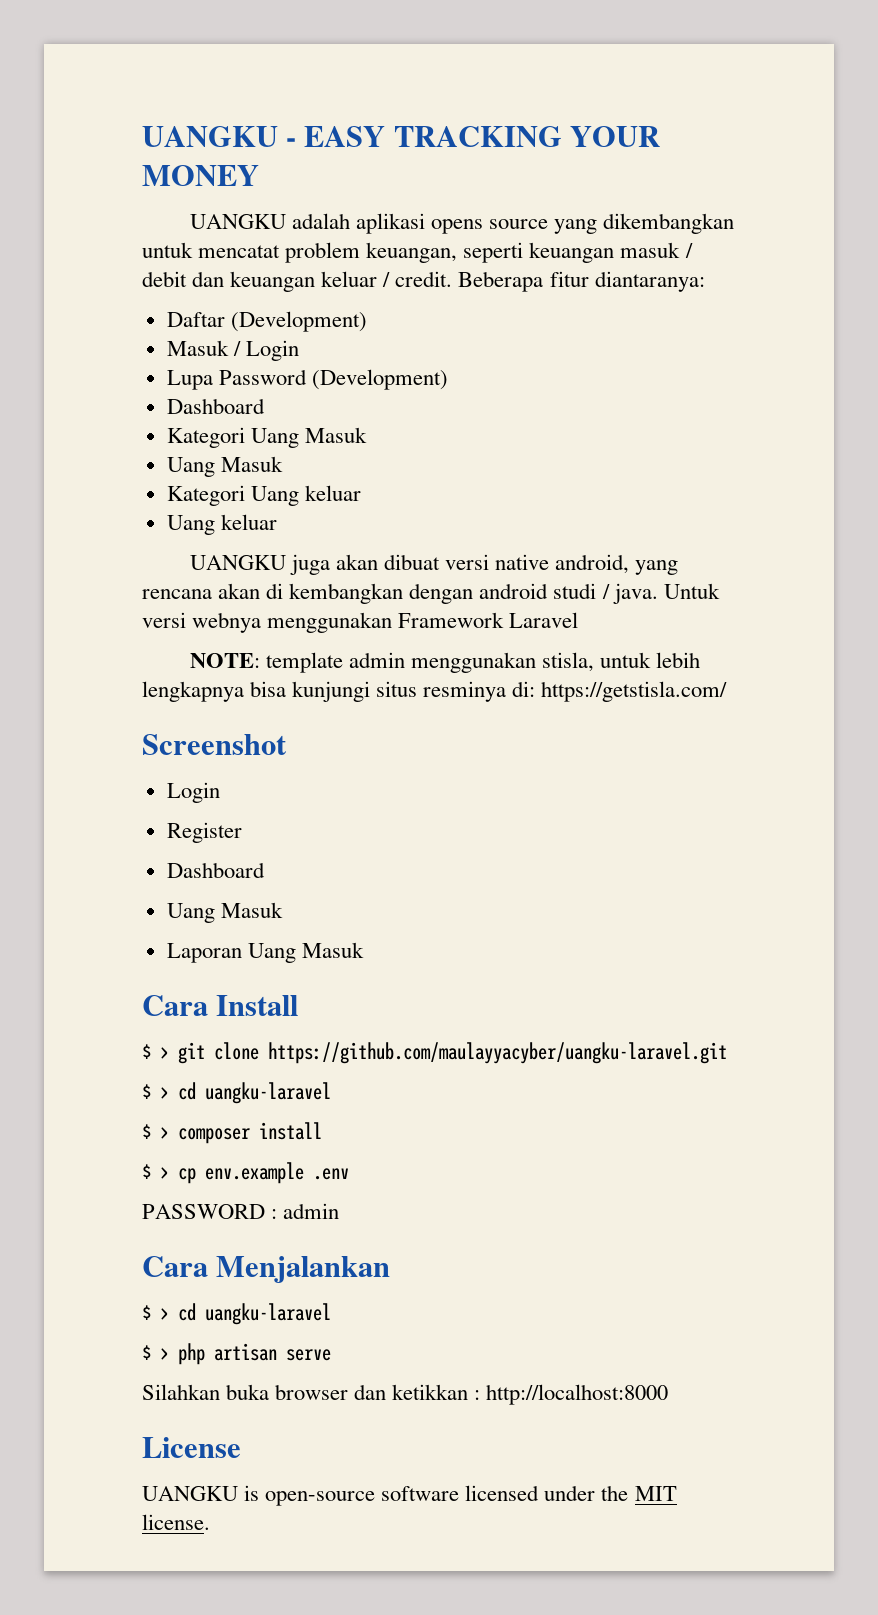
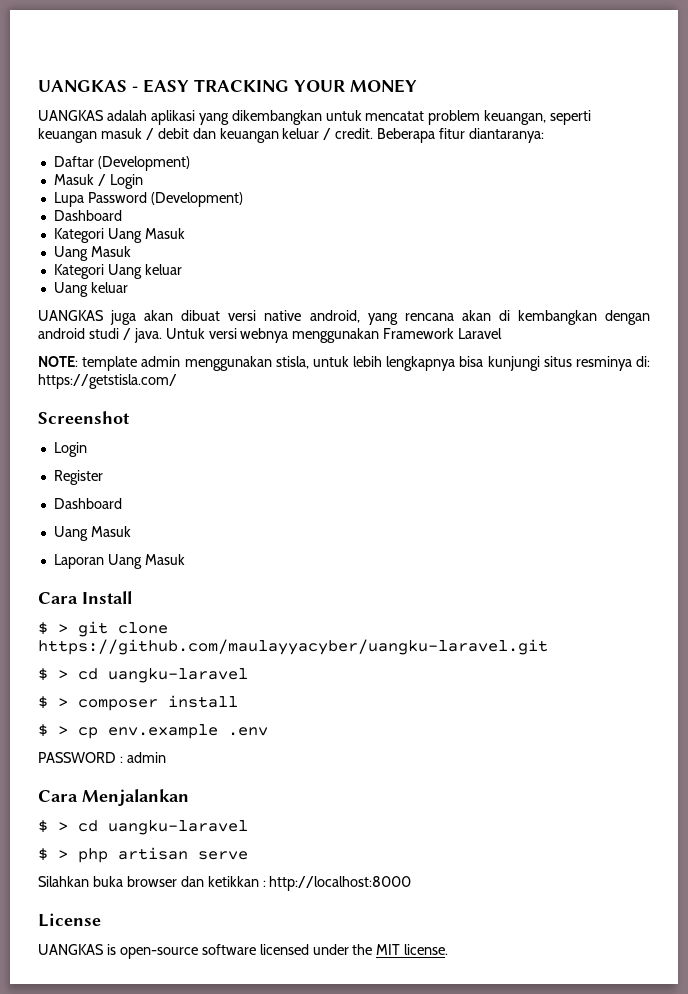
[142,126,278,147] UANGKU -> [38,80,127,92] UANGKAS
[189,214,286,229] UANGKU -> [38,110,104,121] UANGKAS
[430,219,548,234] opens source -> (195, 117) none
[189,555,286,570] UANGKU -> [38,310,104,321] UANGKAS
[142,1486,238,1501] UANGKU -> [38,944,104,955] UANGKAS

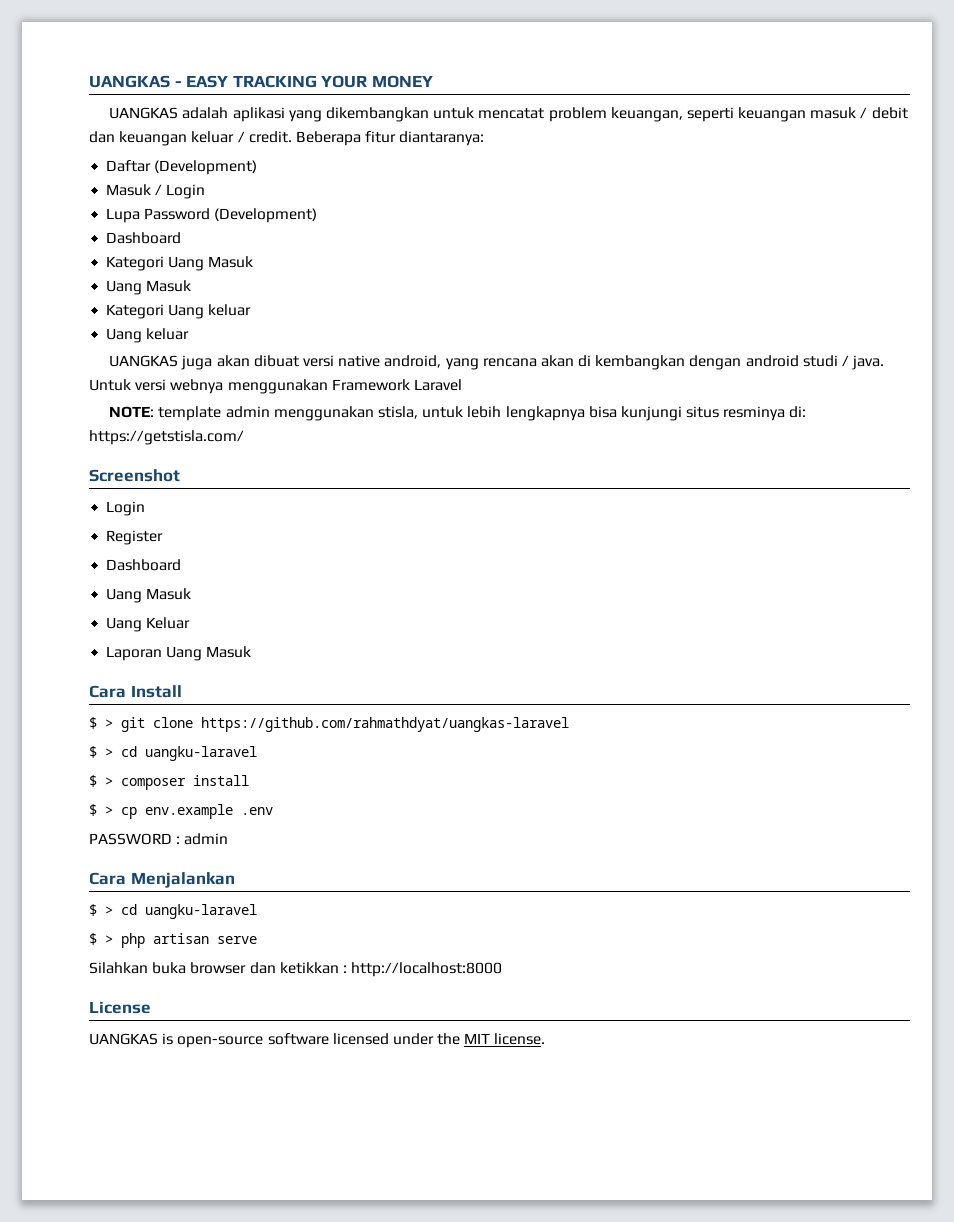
(131, 531) none -> [106,617,191,632] // Uang Keluar
[38,639,548,655] https://github.com/maulayyacyber/uangku-laravel.git -> [201,717,569,732] https://github.com/rahmathdyat/uangkas-laravel

